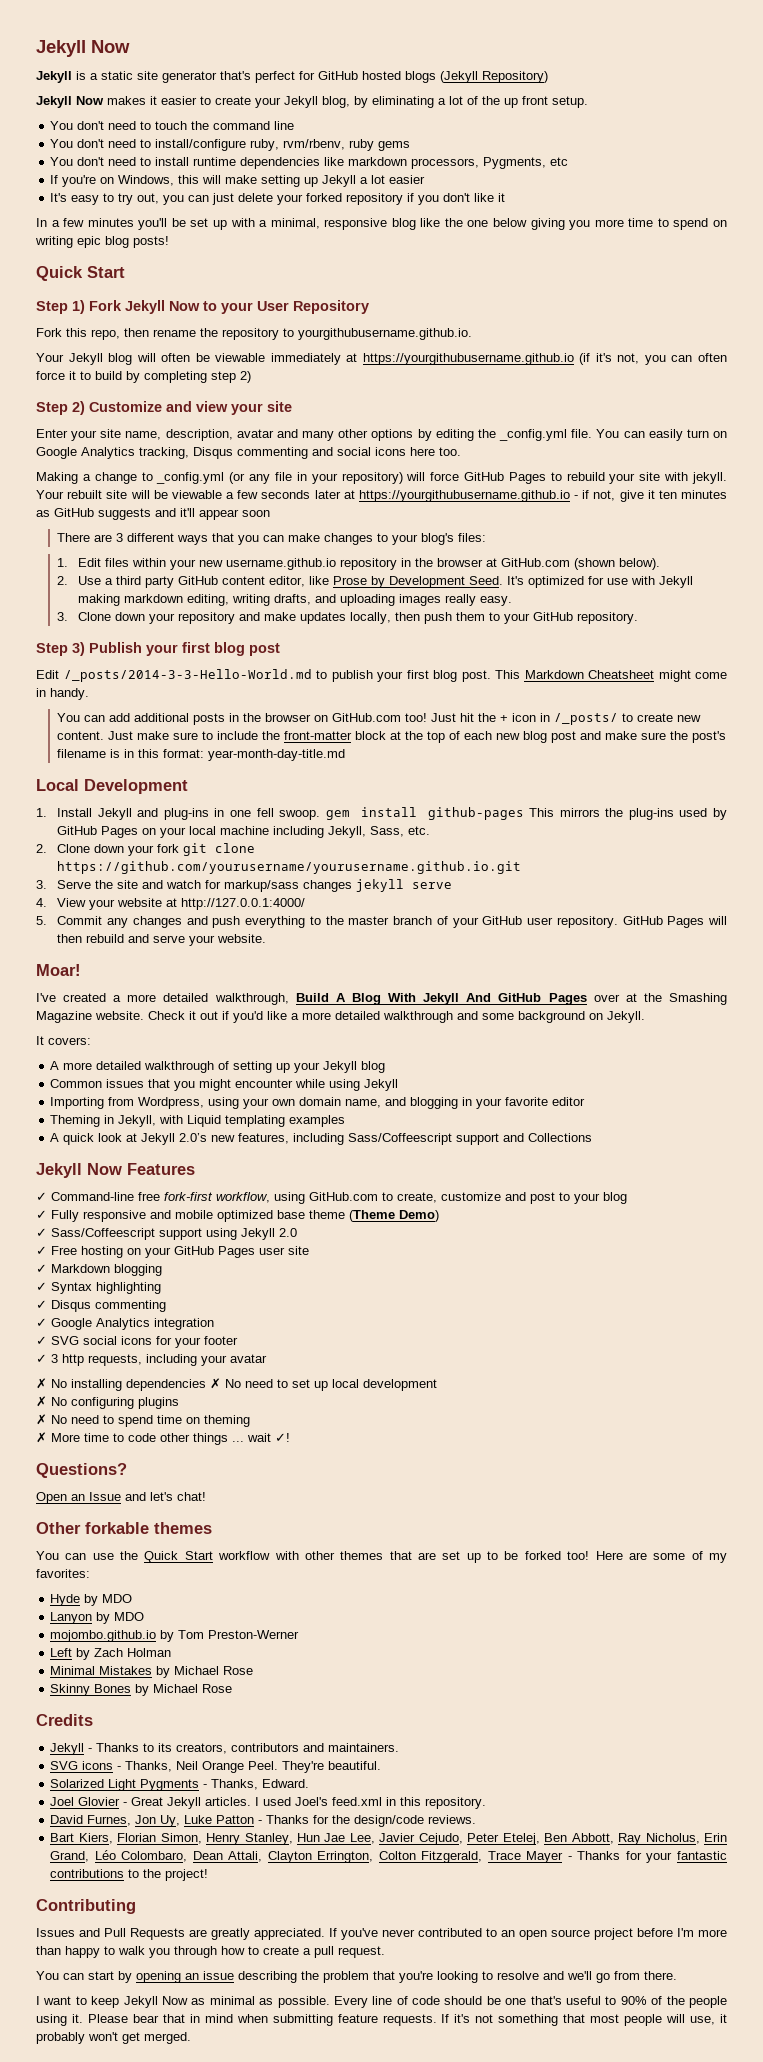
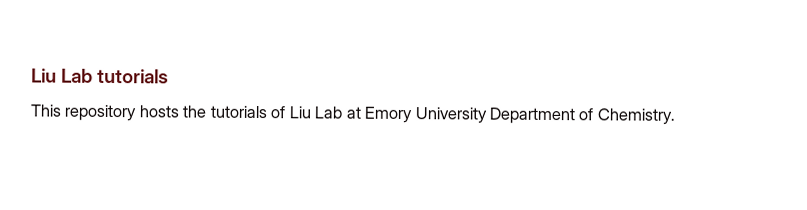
[36,40,130,57] [36,71,548,83] [36,96,588,108] [50,121,295,130] [50,139,411,151] [50,157,569,169] [50,175,426,187] [50,193,506,205] [36,218,728,230] [35,236,169,248] [36,266,125,281] [36,300,369,314] [36,328,472,340] [36,353,727,365] [36,371,251,383] [36,401,292,415] [36,429,727,441] [36,447,461,459] [36,472,728,484] [36,490,727,502] [36,508,270,520] [57,533,487,545] [57,558,661,570] [57,576,694,588] [78,594,513,606] [57,612,639,624] [36,642,280,656] [36,669,727,682] [36,688,89,700] [57,713,702,725] [57,731,727,743] [57,749,346,761] [36,779,188,794] [36,807,728,820] [57,826,431,838] [36,843,256,856] [57,861,522,874] [36,879,453,892] [36,898,306,910] [36,916,727,928] [57,934,267,946] [36,964,81,976] [36,993,728,1005] [36,1011,645,1023] [36,1036,91,1045] [50,1061,386,1073] [50,1079,399,1091] [50,1097,586,1109] [50,1115,346,1127] [50,1133,593,1145] [36,1163,195,1178] [36,1192,627,1204] [36,1210,439,1222] [36,1228,297,1240] [36,1246,309,1258] [36,1264,162,1276] [36,1282,161,1294] [36,1300,166,1312] [36,1318,214,1330] [36,1336,238,1348] [36,1354,267,1366] [36,1378,437,1391] [36,1396,179,1409] [36,1414,250,1427] [36,1432,290,1445] [36,1463,127,1478] [36,1492,206,1504] [36,1522,212,1534] [36,1551,728,1563] [36,1569,90,1578] [50,1594,133,1606] [50,1612,145,1624] [50,1630,300,1642] [50,1648,172,1660] [50,1666,254,1678] [50,1684,233,1696] [36,1714,93,1726] [50,1743,400,1755] [50,1761,382,1773] [50,1779,310,1791] [50,1797,487,1809] [50,1815,477,1827] [50,1833,728,1845] [50,1850,727,1863] [50,1869,209,1881] [36,1899,136,1914] [36,1928,727,1940] [36,1946,385,1958] [36,1971,677,1983] [36,1996,727,2008] [36,2014,728,2026] [36,2032,191,2044] Jekyll Now // Jekyll is a static site generator that's perfect for GitHub hosted blogs (Jekyll Repository) // Jekyll Now makes it easier to create your Jekyll blog, by eliminating a lot of the up front setup. // You don't need to touch the command line // You don't need to install/configure ruby, rvm/rbenv, ruby gems // You don't need to install runtime dependencies like markdown processors, Pygments, etc // If you're on Windows, this will make setting up Jekyll a lot easier // It's easy to try out, you can just delete your forked repository if you don't like it // In a few minutes you'll be set up with a minimal, responsive blog like the one below giving you more time to spend on writing epic blog posts! // Quick Start // Step 1) Fork Jekyll Now to your User Repository // Fork this repo, then rename the repository to yourgithubusername.github.io. // Your Jekyll blog will often be viewable immediately at https://yourgithubusername.github.io (if it's not, you can often force it to build by completing step 2) // Step 2) Customize and view your site // Enter your site name, description, avatar and many other options by editing the _config.yml file. You can easily turn on Google Analytics tracking, Disqus commenting and social icons here too. // Making a change to _config.yml (or any file in your repository) will force GitHub Pages to rebuild your site with jekyll. Your rebuilt site will be viewable a few seconds later at https://yourgithubusername.github.io - if not, give it ten minutes as GitHub suggests and it'll appear soon // There are 3 different ways that you can make changes to your blog's files: // 1. Edit files within your new username.github.io repository in the browser at GitHub.com (shown below). // 2. Use a third party GitHub content editor, like Prose by Development Seed. It's optimized for use with Jekyll making markdown editing, writing drafts, and uploading images really easy. // 3. Clone down your repository and make updates locally, then push them to your GitHub repository. // Step 3) Publish your first blog post // Edit /_posts/2014-3-3-Hello-World.md to publish your first blog post. This Markdown Cheatsheet might come in handy. // You can add additional posts in the browser on GitHub.com too! Just hit the + icon in /_posts/ to create new content. Just make sure to include the front-matter block at the top of each new blog post and make sure the post's filename is in this format: year-month-day-title.md // Local Development // 1. Install Jekyll and plug-ins in one fell swoop. gem install github-pages This mirrors the plug-ins used by GitHub Pages on your local machine including Jekyll, Sass, etc. // 2. Clone down your fork git clone https://github.com/yourusername/yourusername.github.io.git // 3. Serve the site and watch for markup/sass changes jekyll serve // 4. View your website at http://127.0.0.1:4000/ // 5. Commit any changes and push everything to the master branch of your GitHub user repository. GitHub Pages will then rebuild and serve your website. // Moar! // I've created a more detailed walkthrough, Build A Blog With Jekyll And GitHub Pages over at the Smashing Magazine website. Check it out if you'd like a more detailed walkthrough and some background on Jekyll. // It covers: // A more detailed walkthrough of setting up your Jekyll blog // Common issues that you might encounter while using Jekyll // Importing from Wordpress, using your own domain name, and blogging in your favorite editor // Theming in Jekyll, with Liquid templating examples // A quick look at Jekyll 2.0’s new features, including Sass/Coffeescript support and Collections // Jekyll Now Features // ✓ Command-line free fork-first workflow, using GitHub.com to create, customize and post to your blog // ✓ Fully responsive and mobile optimized base theme (Theme Demo) // ✓ Sass/Coffeescript support using Jekyll 2.0 // ✓ Free hosting on your GitHub Pages user site // ✓ Markdown blogging // ✓ Syntax highlighting // ✓ Disqus commenting // ✓ Google Analytics integration // ✓ SVG social icons for your footer // ✓ 3 http requests, including your avatar // ✗ No installing dependencies ✗ No need to set up local development // ✗ No configuring plugins // ✗ No need to spend time on theming // ✗ More time to code other things ... wait ✓! // Questions? // Open an Issue and let's chat! // Other forkable themes // You can use the Quick Start workflow with other themes that are set up to be forked too! Here are some of my favorites: // Hyde by MDO // Lanyon by MDO // mojombo.github.io by Tom Preston-Werner // Left by Zach Holman // Minimal Mistakes by Michael Rose // Skinny Bones by Michael Rose // Credits // Jekyll - Thanks to its creators, contributors and maintainers. // SVG icons - Thanks, Neil Orange Peel. They're beautiful. // Solarized Light Pygments - Thanks, Edward. // Joel Glovier - Great Jekyll articles. I used Joel's feed.xml in this repository. // David Furnes, Jon Uy, Luke Patton - Thanks for the design/code reviews. // Bart Kiers, Florian Simon, Henry Stanley, Hun Jae Lee, Javier Cejudo, Peter Etelej, Ben Abbott, Ray Nicholus, Erin Grand, Léo Colombaro, Dean Attali, Clayton Errington, Colton Fitzgerald, Trace Mayer - Thanks for your fantastic contributions to the project! // Contributing // Issues and Pull Requests are greatly appreciated. If you've never contributed to an open source project before I'm more than happy to walk you through how to create a pull request. // You can start by opening an issue describing the problem that you're looking to resolve and we'll go from there. // I want to keep Jekyll Now as minimal as possible. Every line of code should be one that's useful to 90% of the people using it. Please bear that in mind when submitting feature requests. If it's not something that most people will use, it probably won't get merged. -> [31,68,170,84] [30,104,675,125] Liu Lab tutorials // This repository hosts the tutorials of Liu Lab at Emory University Department of Chemistry.

